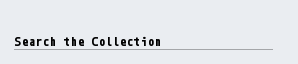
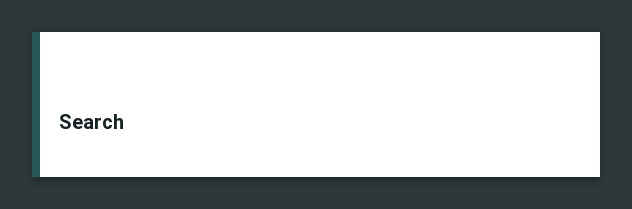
[63,36,161,46] the Collection -> (124, 121) none

